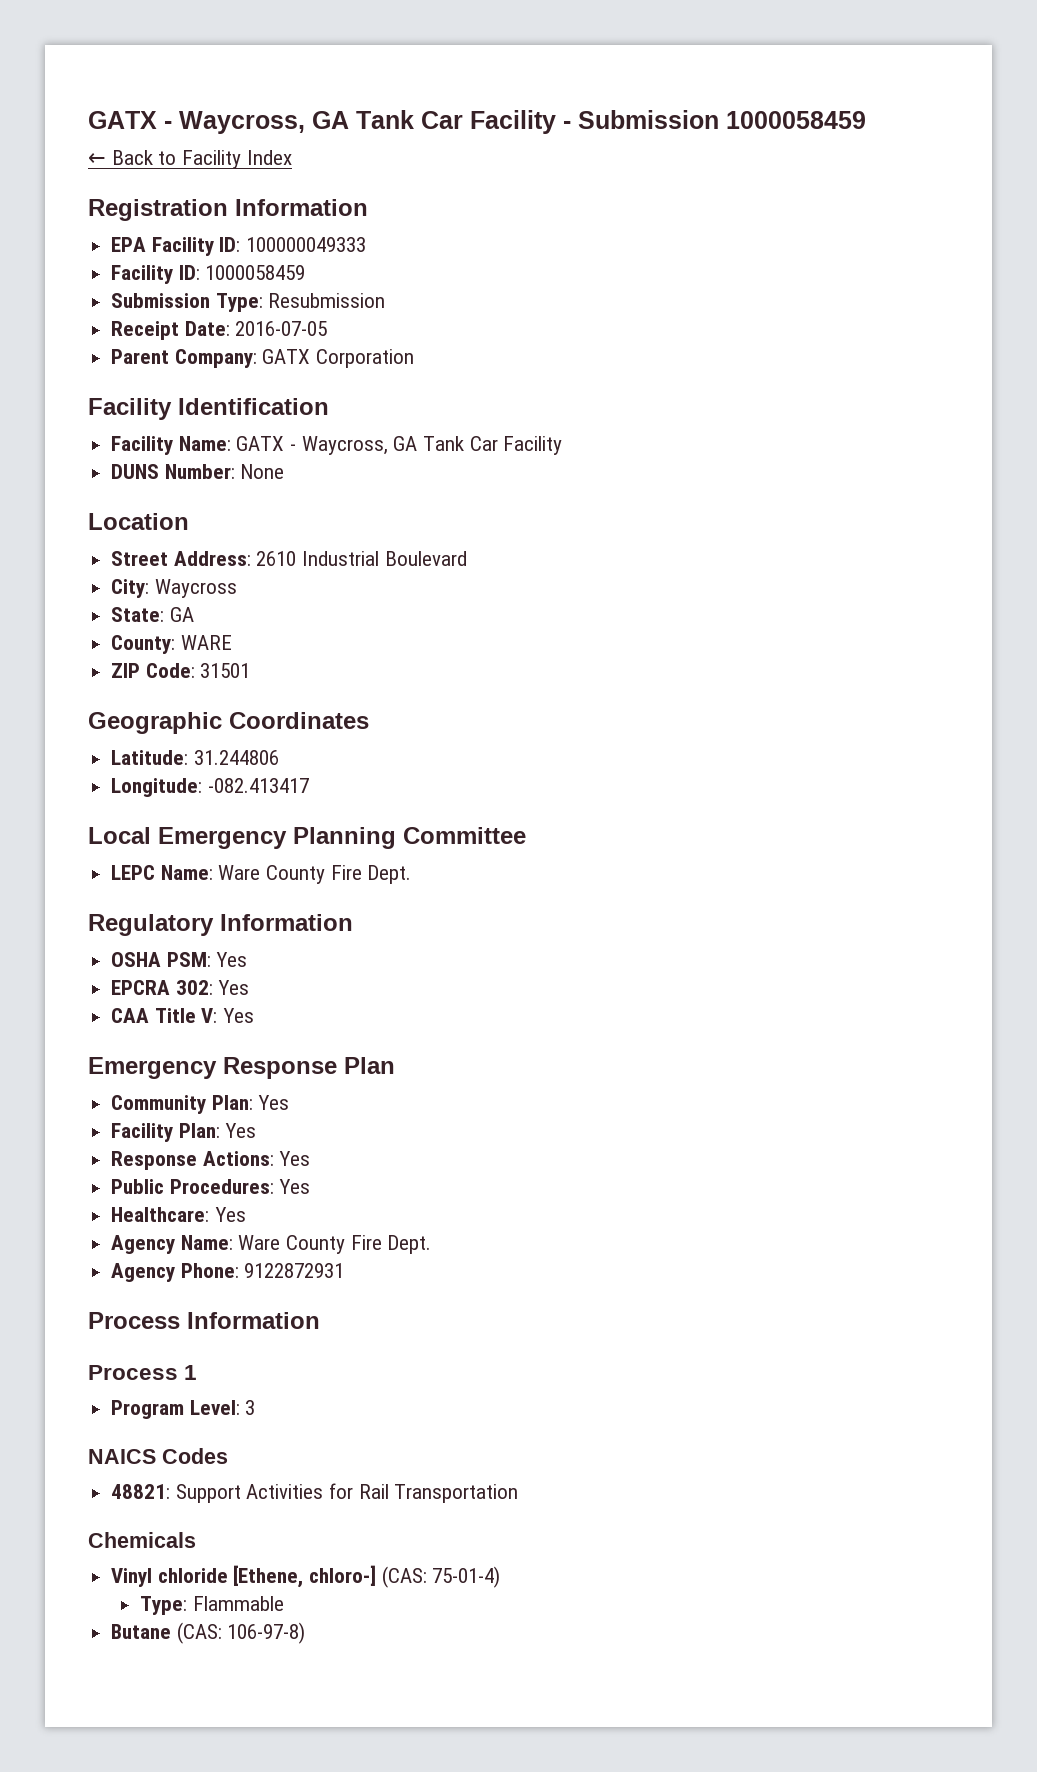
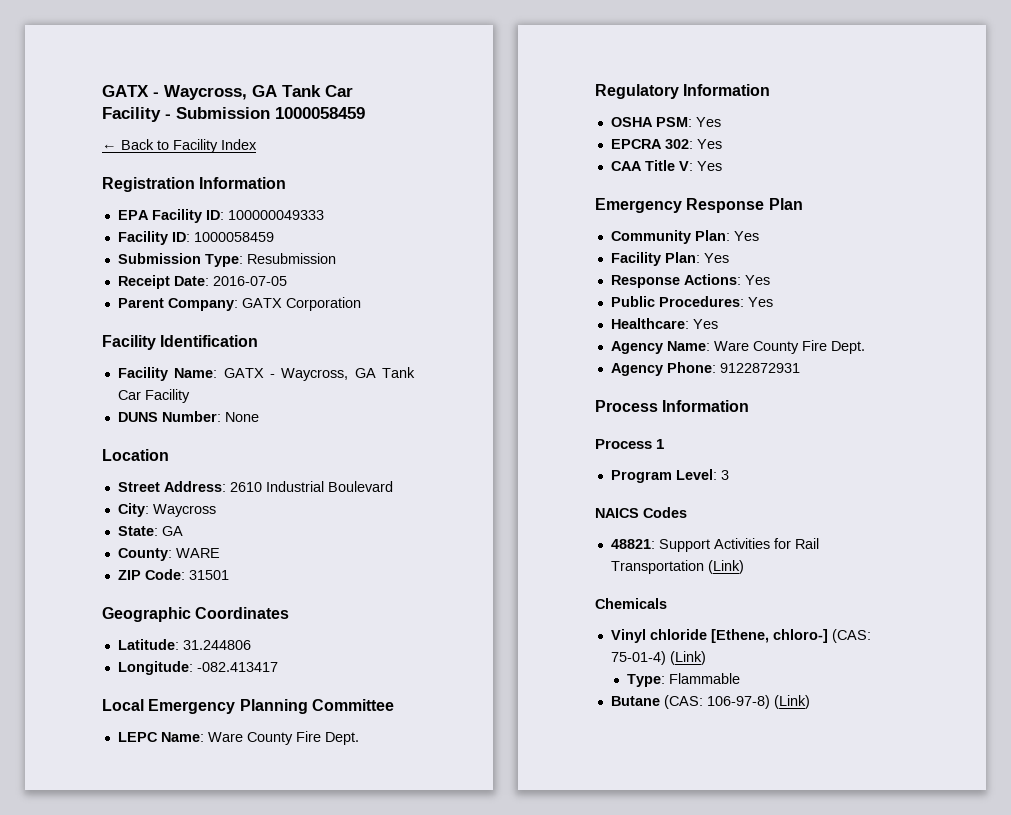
(519, 1493) none -> [707,560,744,574] (Link)
(501, 1577) none -> [669,651,706,665] (Link)
(306, 1633) none -> [773,695,810,709] (Link)

